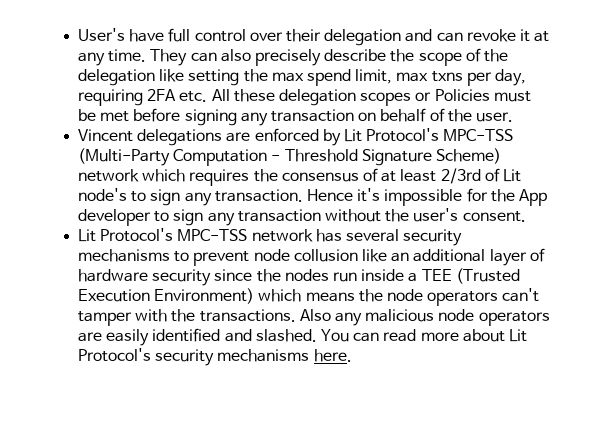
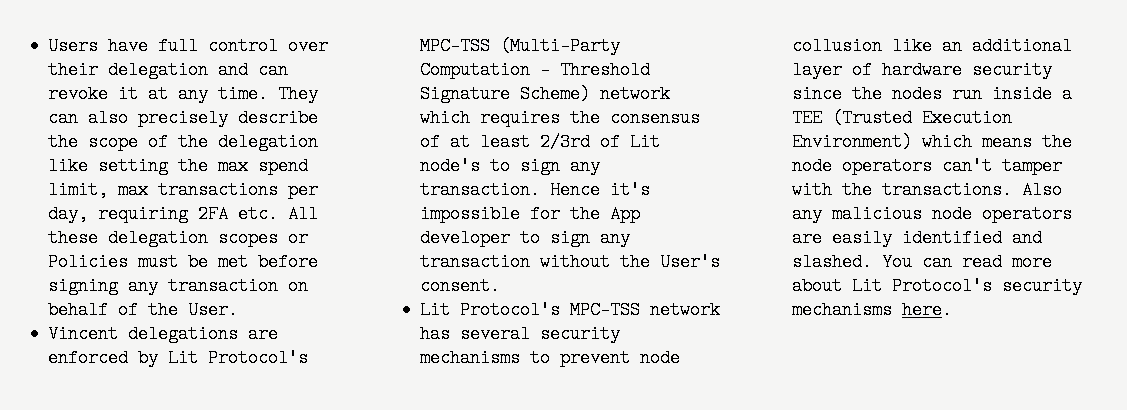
[78,28,126,41] User's -> [48,37,99,55] Users
[431,71,463,82] txns -> [158,181,279,199] transactions
[475,112,513,122] user. -> [188,301,239,319] User.
[413,208,459,222] user's -> [660,253,721,271] User's

